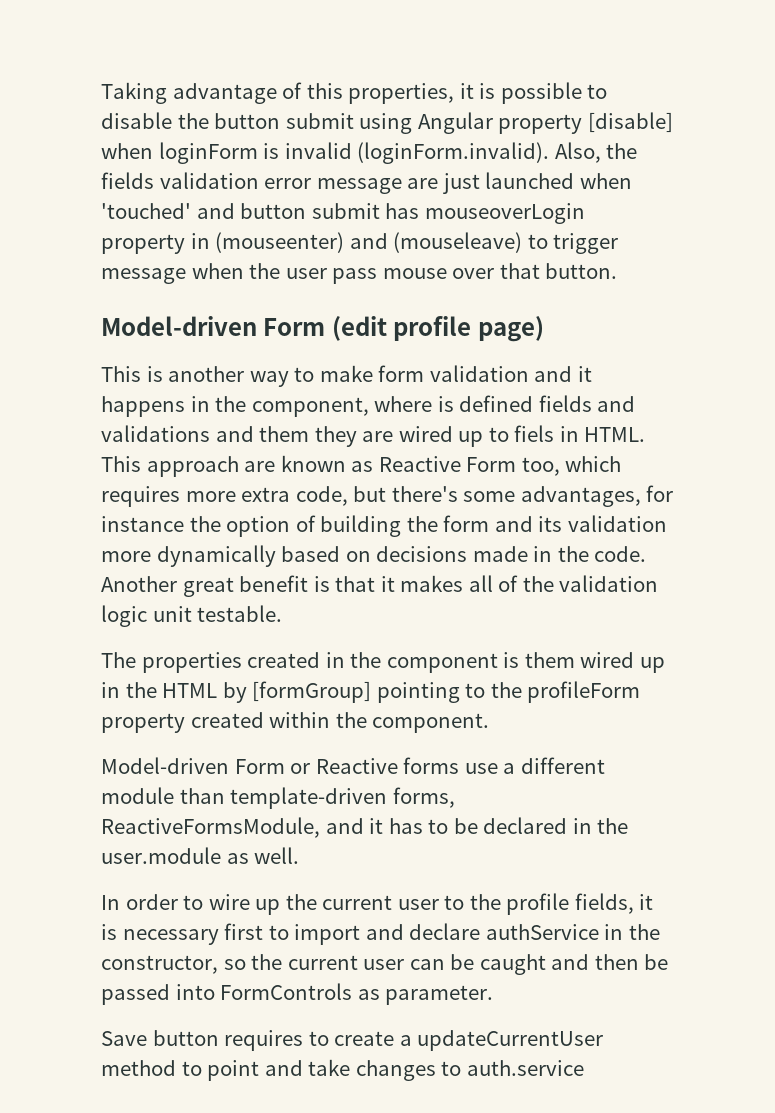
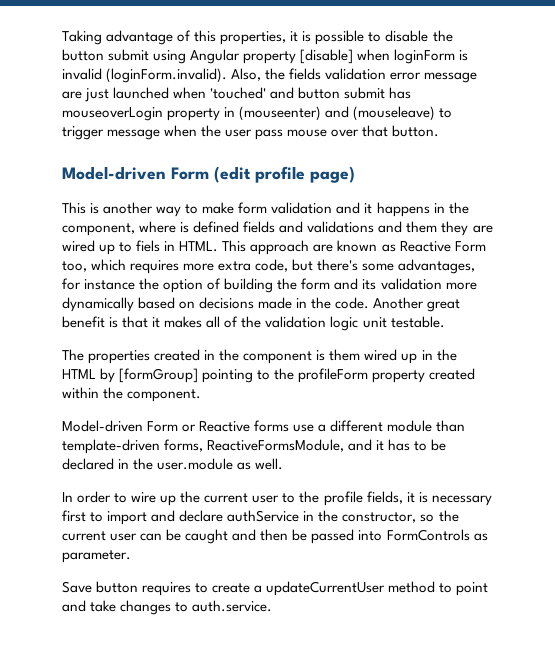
[466,1060,584,1076] auth.service -> [192,600,273,612] auth.service.

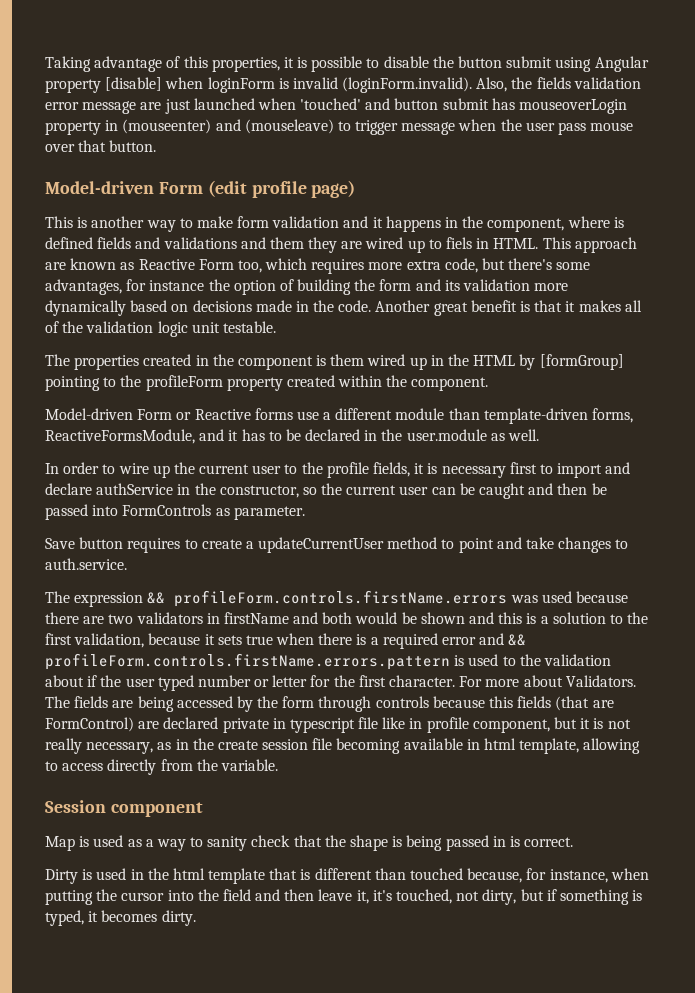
(273, 606) none -> [45,590,628,607] [45,612,649,624] [45,633,527,649] [45,653,611,670] [45,675,636,691] [45,696,614,712] [45,717,631,733] [45,738,641,754] [45,759,278,775] [45,800,203,817] [45,835,574,851] [45,868,649,884] [45,889,643,905] [45,910,196,926] // The expression && profileForm.controls.firstName.errors was used because there are two validators in firstName and both would be shown and this is a solution to the first validation, because it sets true when there is a required error and && profileForm.controls.firstName.errors.pattern is used to the validation about if the user typed number or letter for the first character. For more about Validators. The fields are being accessed by the form through controls because this fields (that are FormControl) are declared private in typescript file like in profile component, but it is not really necessary, as in the create session file becoming available in html template, allowing to access directly from the variable. // Session component // Map is used as a way to sanity check that the shape is being passed in is correct. // Dirty is used in the html template that is different than touched because, for instance, when putting the cursor into the field and then leave it, it's touched, not dirty, but if something is typed, it becomes dirty.

